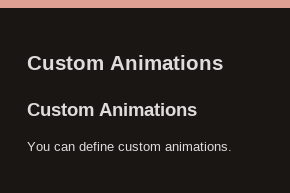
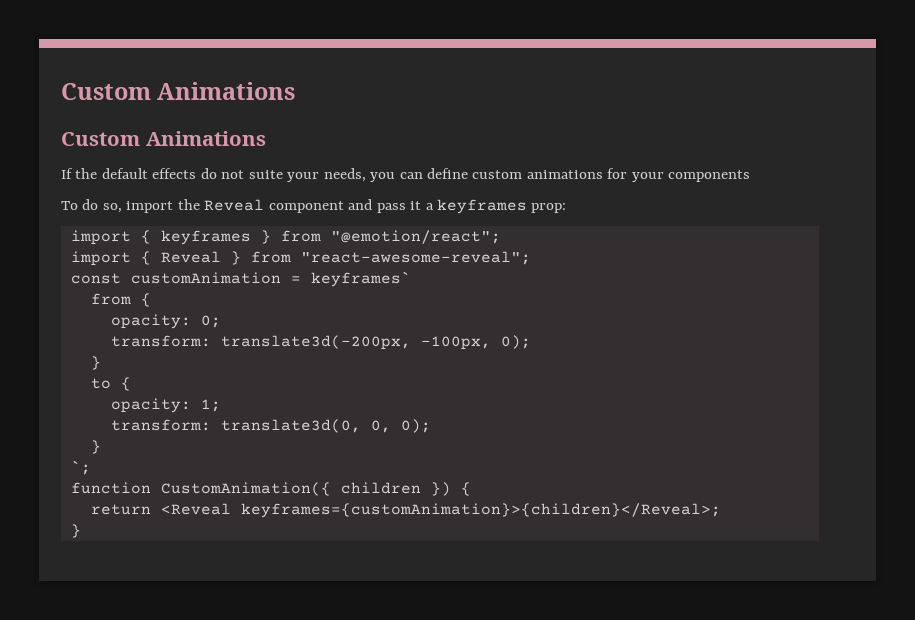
[27,142,232,151] You can define custom animations. -> [61,168,751,182] [61,199,567,214] [70,230,501,245] [70,251,531,266] [70,271,411,287] [90,293,151,307] [110,314,221,329] [110,335,531,350] [90,356,101,370] [90,377,131,391] [110,398,221,413] [110,419,431,433] [90,440,101,454] [70,460,91,475] [70,482,471,496] [90,503,721,518] [70,524,81,538] If the default effects do not suite your needs, you can define custom animations for your components // To do so, import the Reveal component and pass it a keyframes prop: // import { keyframes } from "@emotion/react"; // import { Reveal } from "react-awesome-reveal"; // const customAnimation = keyframes` // from { // opacity: 0; // transform: translate3d(-200px, -100px, 0); // } // to { // opacity: 1; // transform: translate3d(0, 0, 0); // } // `; // function CustomAnimation({ children }) { // return <Reveal keyframes={customAnimation}>{children}</Reveal>; // }

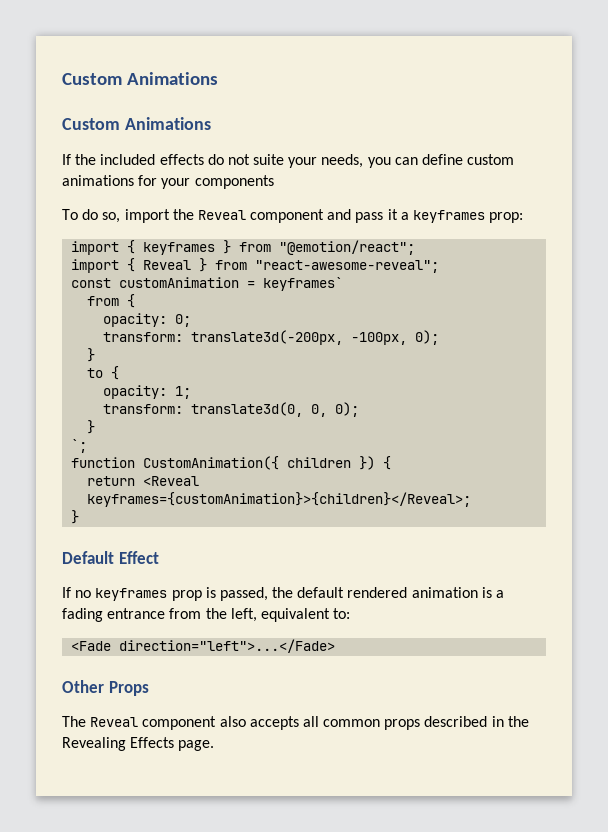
[101,168,148,179] default -> [100,154,156,165] included
(81, 531) none -> [62,551,159,564] [62,587,505,601] [62,608,351,622] [71,639,336,653] [62,680,149,696] [62,716,529,730] [62,737,215,751] // Default Effect // If no keyframes prop is passed, the default rendered animation is a fading entrance from the left, equivalent to: // <Fade direction="left">...</Fade> // Other Props // The Reveal component also accepts all common props described in the Revealing Effects page.

